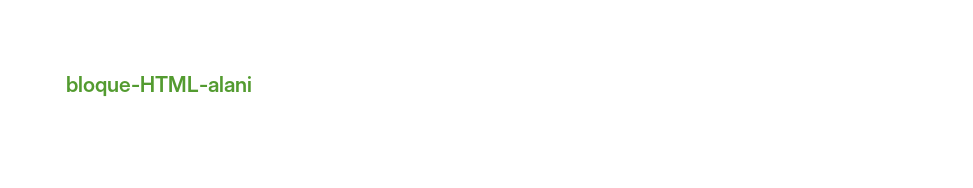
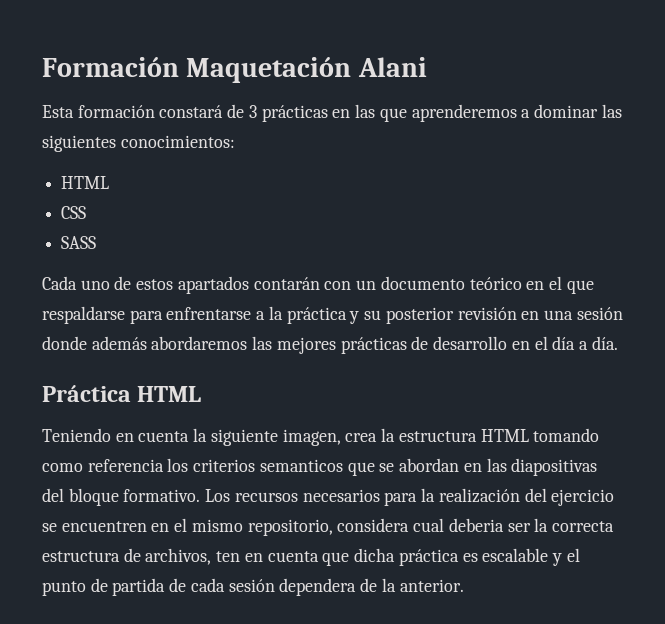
[66,76,252,97] bloque-HTML-alani -> [42,57,427,83] [42,104,622,122] [42,135,235,152] [61,176,110,189] [61,206,87,219] [61,236,97,249] [42,276,594,294] [42,306,623,324] [42,336,618,354] [42,385,202,402] [42,428,600,446] [42,458,598,476] [42,488,615,506] [42,518,614,536] [42,548,580,566] [42,578,464,596] Formación Maquetación Alani // Esta formación constará de 3 prácticas en las que aprenderemos a dominar las siguientes conocimientos: // HTML // CSS // SASS // Cada uno de estos apartados contarán con un documento teórico en el que respaldarse para enfrentarse a la práctica y su posterior revisión en una sesión donde además abordaremos las mejores prácticas de desarrollo en el día a día. // Práctica HTML // Teniendo en cuenta la siguiente imagen, crea la estructura HTML tomando como referencia los criterios semanticos que se abordan en las diapositivas del bloque formativo. Los recursos necesarios para la realización del ejercicio se encuentren en el mismo repositorio, considera cual deberia ser la correcta estructura de archivos, ten en cuenta que dicha práctica es escalable y el punto de partida de cada sesión dependera de la anterior.

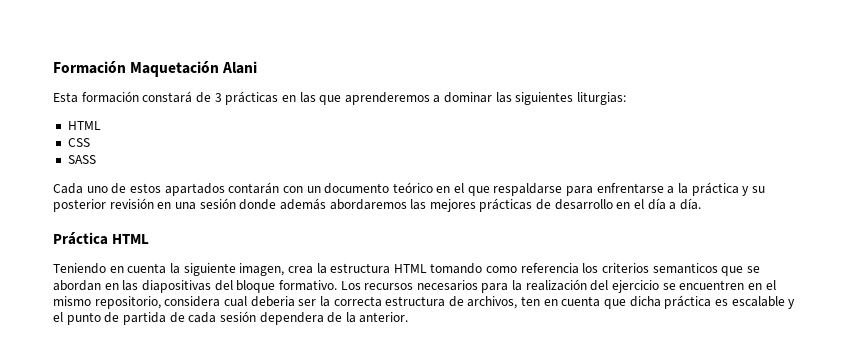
[120,135,235,148] conocimientos: -> [577,92,627,105] liturgias:

